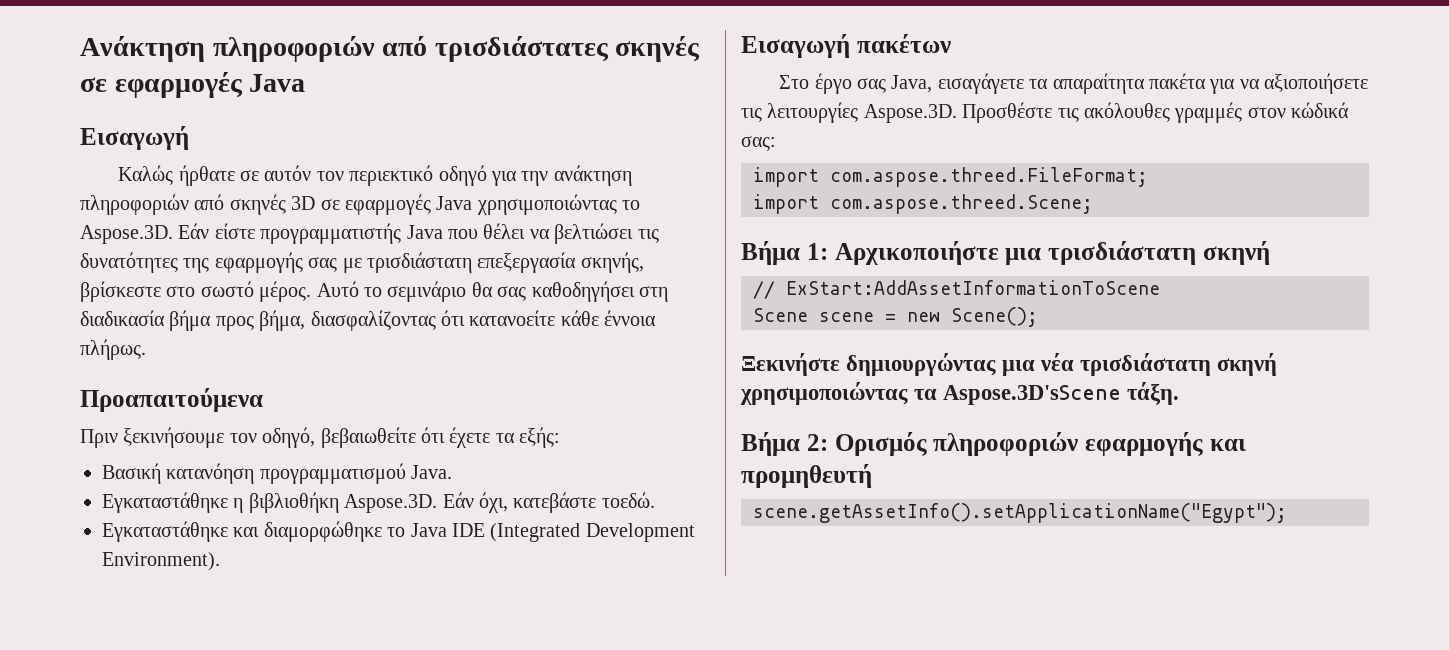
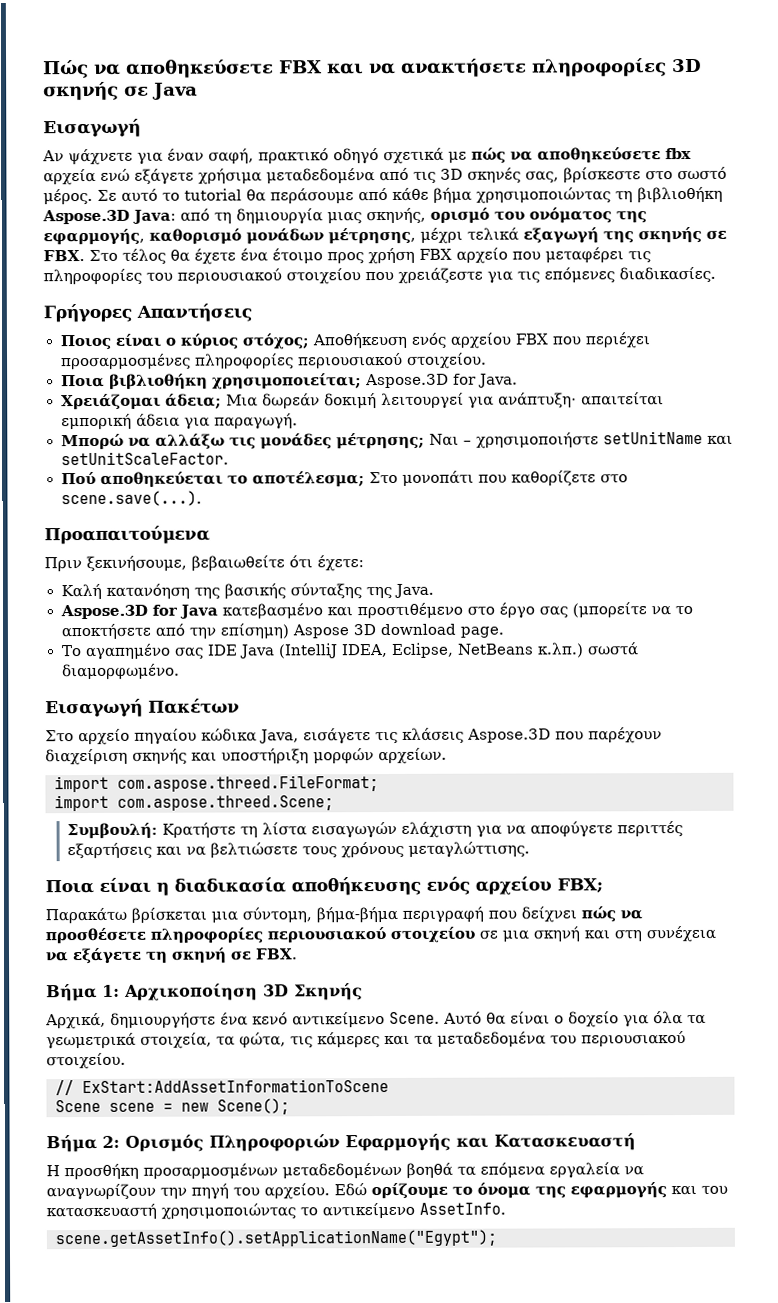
[80,36,701,62] [80,72,306,98] [80,126,189,150] [118,165,632,186] [80,194,641,215] [80,223,659,244] [80,252,644,273] [80,281,668,302] [80,310,657,331] [80,339,146,360] [80,388,263,412] [80,427,561,448] [102,463,453,484] [102,492,655,513] [102,521,695,542] [102,552,220,571] [741,34,951,58] [779,73,1369,94] [741,102,1350,123] [741,135,776,151] [753,167,1148,187] [753,194,1093,214] [741,241,1270,265] Ανάκτηση πληροφοριών από τρισδιάστατες σκηνές σε εφαρμογές Java // Εισαγωγή // Καλώς ήρθατε σε αυτόν τον περιεκτικό οδηγό για την ανάκτηση πληροφοριών από σκηνές 3D σε εφαρμογές Java χρησιμοποιώντας το Aspose.3D. Εάν είστε προγραμματιστής Java που θέλει να βελτιώσει τις δυνατότητες της εφαρμογής σας με τρισδιάστατη επεξεργασία σκηνής, βρίσκεστε στο σωστό μέρος. Αυτό το σεμινάριο θα σας καθοδηγήσει στη διαδικασία βήμα προς βήμα, διασφαλίζοντας ότι κατανοείτε κάθε έννοια πλήρως. // Προαπαιτούμενα // Πριν ξεκινήσουμε τον οδηγό, βεβαιωθείτε ότι έχετε τα εξής: // Βασική κατανόηση προγραμματισμού Java. // Εγκαταστάθηκε η βιβλιοθήκη Aspose.3D. Εάν όχι, κατεβάστε τοεδώ. // Εγκαταστάθηκε και διαμορφώθηκε το Java IDE (Integrated Development Environment). // Εισαγωγή πακέτων // Στο έργο σας Java, εισαγάγετε τα απαραίτητα πακέτα για να αξιοποιήσετε τις λειτουργίες Aspose.3D. Προσθέστε τις ακόλουθες γραμμές στον κώδικά σας: // import com.aspose.threed.FileFormat; // import com.aspose.threed.Scene; // Βήμα 1: Αρχικοποιήστε μια τρισδιάστατη σκηνή -> [43,58,702,79] [43,81,198,101] [43,118,141,138] [42,147,692,166] [43,166,727,186] [43,186,723,206] [42,207,647,225] [43,226,727,246] [43,247,651,265] [43,266,716,286] [43,303,252,323] [59,332,650,351] [60,352,487,371] [60,373,518,390] [60,392,664,411] [60,413,298,431] [60,430,733,451] [60,451,229,466] [60,470,628,488] [60,490,202,507] [44,525,210,545] [44,555,364,573] [60,583,434,600] [59,602,693,620] [60,623,504,640] [60,642,639,661] [61,663,180,681] [45,698,240,718] [45,727,662,746] [45,747,447,766] [54,775,379,793] [54,794,334,812] [66,821,683,840] [66,841,530,860] [45,876,603,896] [45,906,643,925] [45,925,716,945] [45,947,298,965] [46,983,363,1002] [45,1011,706,1030] [46,1031,686,1050] [46,1052,126,1070] Πώς να αποθηκεύσετε FBX και να ανακτήσετε πληροφορίες 3D σκηνής σε Java // Εισαγωγή // Αν ψάχνετε για έναν σαφή, πρακτικό οδηγό σχετικά με πώς να αποθηκεύσετε fbx αρχεία ενώ εξάγετε χρήσιμα μεταδεδομένα από τις 3D σκηνές σας, βρίσκεστε στο σωστό μέρος. Σε αυτό το tutorial θα περάσουμε από κάθε βήμα χρησιμοποιώντας τη βιβλιοθήκη Aspose.3D Java: από τη δημιουργία μιας σκηνής, ορισμό του ονόματος της εφαρμογής, καθορισμό μονάδων μέτρησης, μέχρι τελικά εξαγωγή της σκηνής σε FBX. Στο τέλος θα έχετε ένα έτοιμο προς χρήση FBX αρχείο που μεταφέρει τις πληροφορίες του περιουσιακού στοιχείου που χρειάζεστε για τις επόμενες διαδικασίες. // Γρήγορες Απαντήσεις // Ποιος είναι ο κύριος στόχος; Αποθήκευση ενός αρχείου FBX που περιέχει προσαρμοσμένες πληροφορίες περιουσιακού στοιχείου. // Ποια βιβλιοθήκη χρησιμοποιείται; Aspose.3D for Java. // Χρειάζομαι άδεια; Μια δωρεάν δοκιμή λειτουργεί για ανάπτυξη· απαιτείται εμπορική άδεια για παραγωγή. // Μπορώ να αλλάξω τις μονάδες μέτρησης; Ναι – χρησιμοποιήστε setUnitName και setUnitScaleFactor. // Πού αποθηκεύεται το αποτέλεσμα; Στο μονοπάτι που καθορίζετε στο scene.save(...). // Προαπαιτούμενα // Πριν ξεκινήσουμε, βεβαιωθείτε ότι έχετε: // Καλή κατανόηση της βασικής σύνταξης της Java. // Aspose.3D for Java κατεβασμένο και προστιθέμενο στο έργο σας (μπορείτε να το αποκτήσετε από την επίσημη) Aspose 3D download page. // Το αγαπημένο σας IDE Java (IntelliJ IDEA, Eclipse, NetBeans κ.λπ.) σωστά διαμορφωμένο. // Εισαγωγή Πακέτων // Στο αρχείο πηγαίου κώδικα Java, εισάγετε τις κλάσεις Aspose.3D που παρέχουν διαχείριση σκηνής και υποστήριξη μορφών αρχείων. // import com.aspose.threed.FileFormat; // import com.aspose.threed.Scene; // Συμβουλή: Κρατήστε τη λίστα εισαγωγών ελάχιστη για να αποφύγετε περιττές εξαρτήσεις και να βελτιώσετε τους χρόνους μεταγλώττισης. // Ποια είναι η διαδικασία αποθήκευσης ενός αρχείου FBX; // Παρακάτω βρίσκεται μια σύντομη, βήμα‑βήμα περιγραφή που δείχνει πώς να προσθέσετε πληροφορίες περιουσιακού στοιχείου σε μια σκηνή και στη συνέχεια να εξάγετε τη σκηνή σε FBX. // Βήμα 1: Αρχικοποίηση 3D Σκηνής // Αρχικά, δημιουργήστε ένα κενό αντικείμενο Scene. Αυτό θα είναι ο δοχείο για όλα τα γεωμετρικά στοιχεία, τα φώτα, τις κάμερες και τα μεταδεδομένα του περιουσιακού στοιχείου.
[741,353,1278,376] [740,382,1180,405] [741,432,1246,456] [741,464,872,488] Ξεκινήστε δημιουργώντας μια νέα τρισδιάστατη σκηνή χρησιμοποιώντας τα Aspose.3D'sScene τάξη. // Βήμα 2: Ορισμός πληροφοριών εφαρμογής και προμηθευτή -> [46,1133,636,1153] [46,1162,644,1181] [46,1182,728,1201] [46,1202,506,1220] Βήμα 2: Ορισμός Πληροφοριών Εφαρμογής και Κατασκευαστή // Η προσθήκη προσαρμοσμένων μεταδεδομένων βοηθά τα επόμενα εργαλεία να αναγνωρίζουν την πηγή του αρχείου. Εδώ ορίζουμε το όνομα της εφαρμογής και του κατασκευαστή χρησιμοποιώντας το αντικείμενο AssetInfo.

